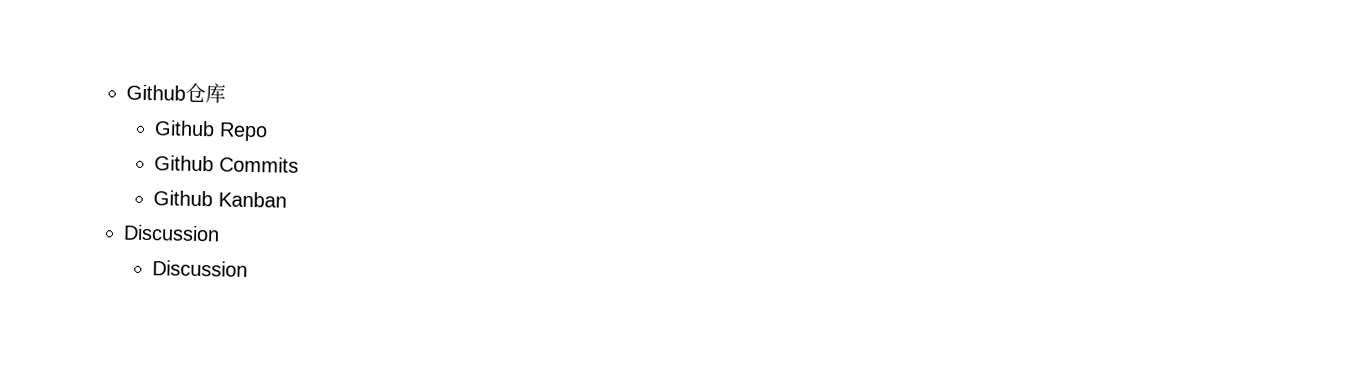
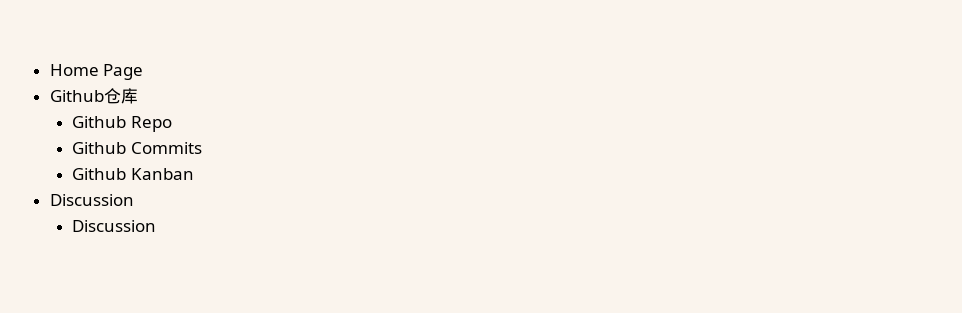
(126, 92) none -> [49,64,144,80] Home Page //

